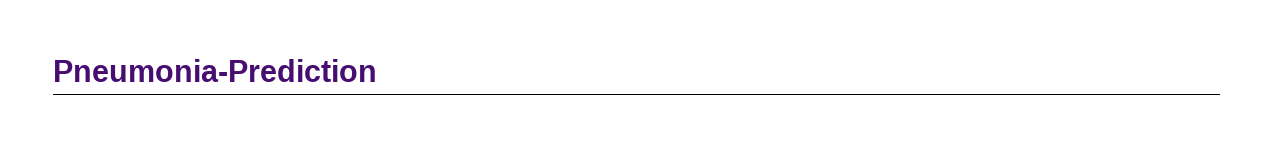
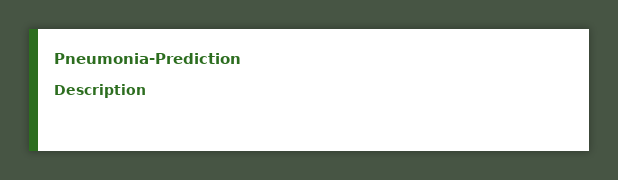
(377, 70) none -> [54,84,146,98] // Description

